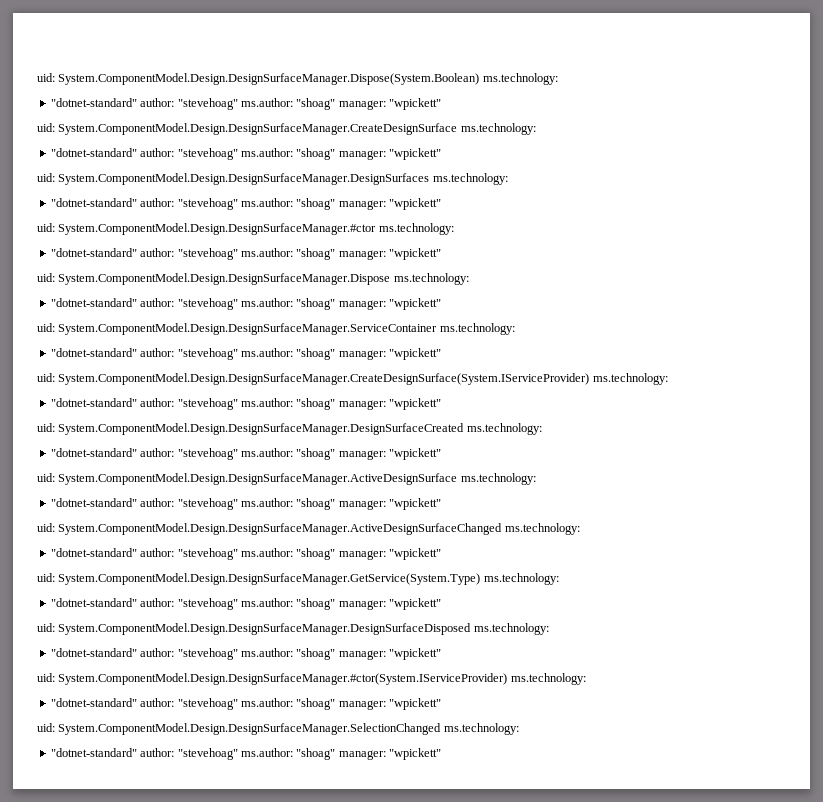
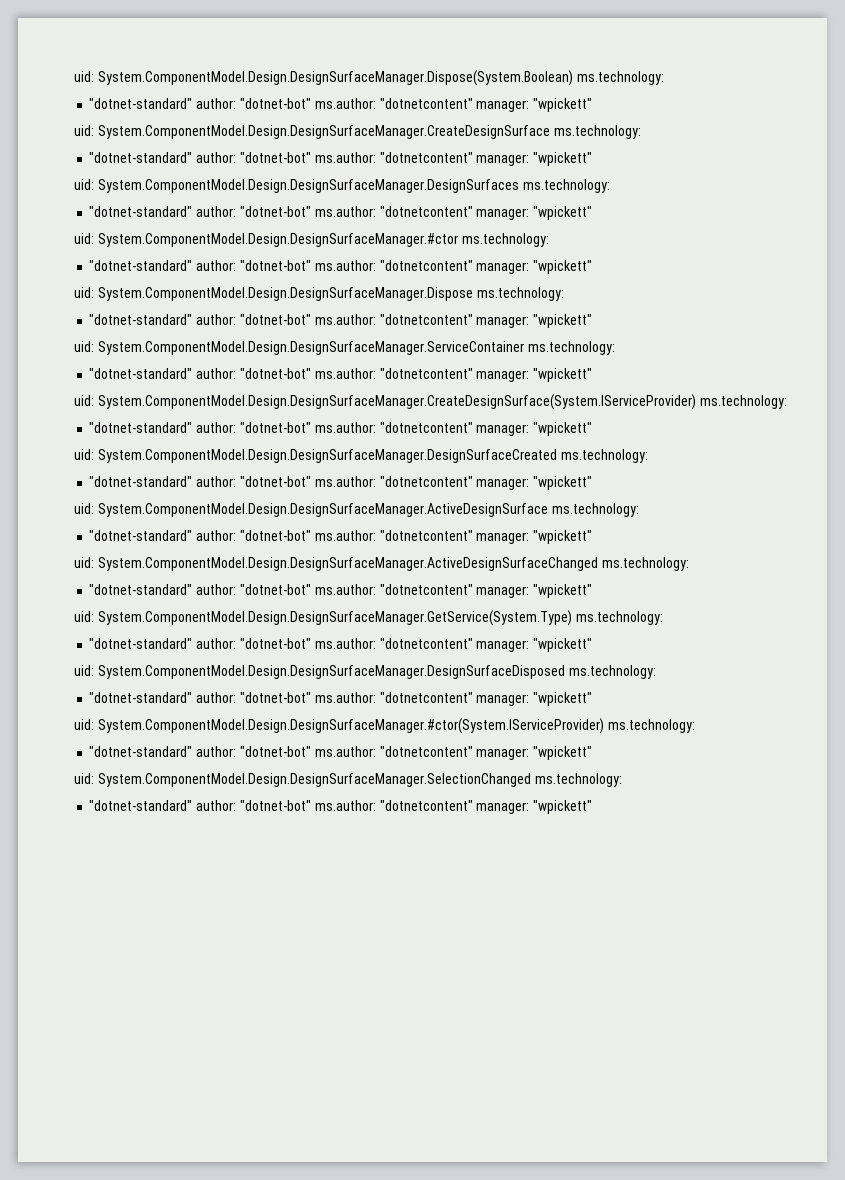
[177,98,336,110] "stevehoag" ms.author: "shoag" -> [239,98,473,109] "dotnet-bot" ms.author: "dotnetcontent"
[177,148,336,160] "stevehoag" ms.author: "shoag" -> [239,152,473,163] "dotnet-bot" ms.author: "dotnetcontent"
[177,198,336,210] "stevehoag" ms.author: "shoag" -> [239,206,473,217] "dotnet-bot" ms.author: "dotnetcontent"
[177,248,336,260] "stevehoag" ms.author: "shoag" -> [239,260,473,271] "dotnet-bot" ms.author: "dotnetcontent"
[177,298,336,310] "stevehoag" ms.author: "shoag" -> [239,314,473,325] "dotnet-bot" ms.author: "dotnetcontent"
[177,348,336,360] "stevehoag" ms.author: "shoag" -> [239,368,473,379] "dotnet-bot" ms.author: "dotnetcontent"
[177,398,336,410] "stevehoag" ms.author: "shoag" -> [239,422,473,433] "dotnet-bot" ms.author: "dotnetcontent"
[177,448,336,460] "stevehoag" ms.author: "shoag" -> [239,476,473,487] "dotnet-bot" ms.author: "dotnetcontent"
[177,498,336,510] "stevehoag" ms.author: "shoag" -> [239,530,473,541] "dotnet-bot" ms.author: "dotnetcontent"
[177,548,336,560] "stevehoag" ms.author: "shoag" -> [239,584,473,595] "dotnet-bot" ms.author: "dotnetcontent"
[177,598,336,610] "stevehoag" ms.author: "shoag" -> [239,638,473,649] "dotnet-bot" ms.author: "dotnetcontent"
[177,648,336,660] "stevehoag" ms.author: "shoag" -> [239,692,473,703] "dotnet-bot" ms.author: "dotnetcontent"
[177,698,336,710] "stevehoag" ms.author: "shoag" -> [239,746,473,757] "dotnet-bot" ms.author: "dotnetcontent"
[177,748,336,760] "stevehoag" ms.author: "shoag" -> [239,800,473,811] "dotnet-bot" ms.author: "dotnetcontent"

